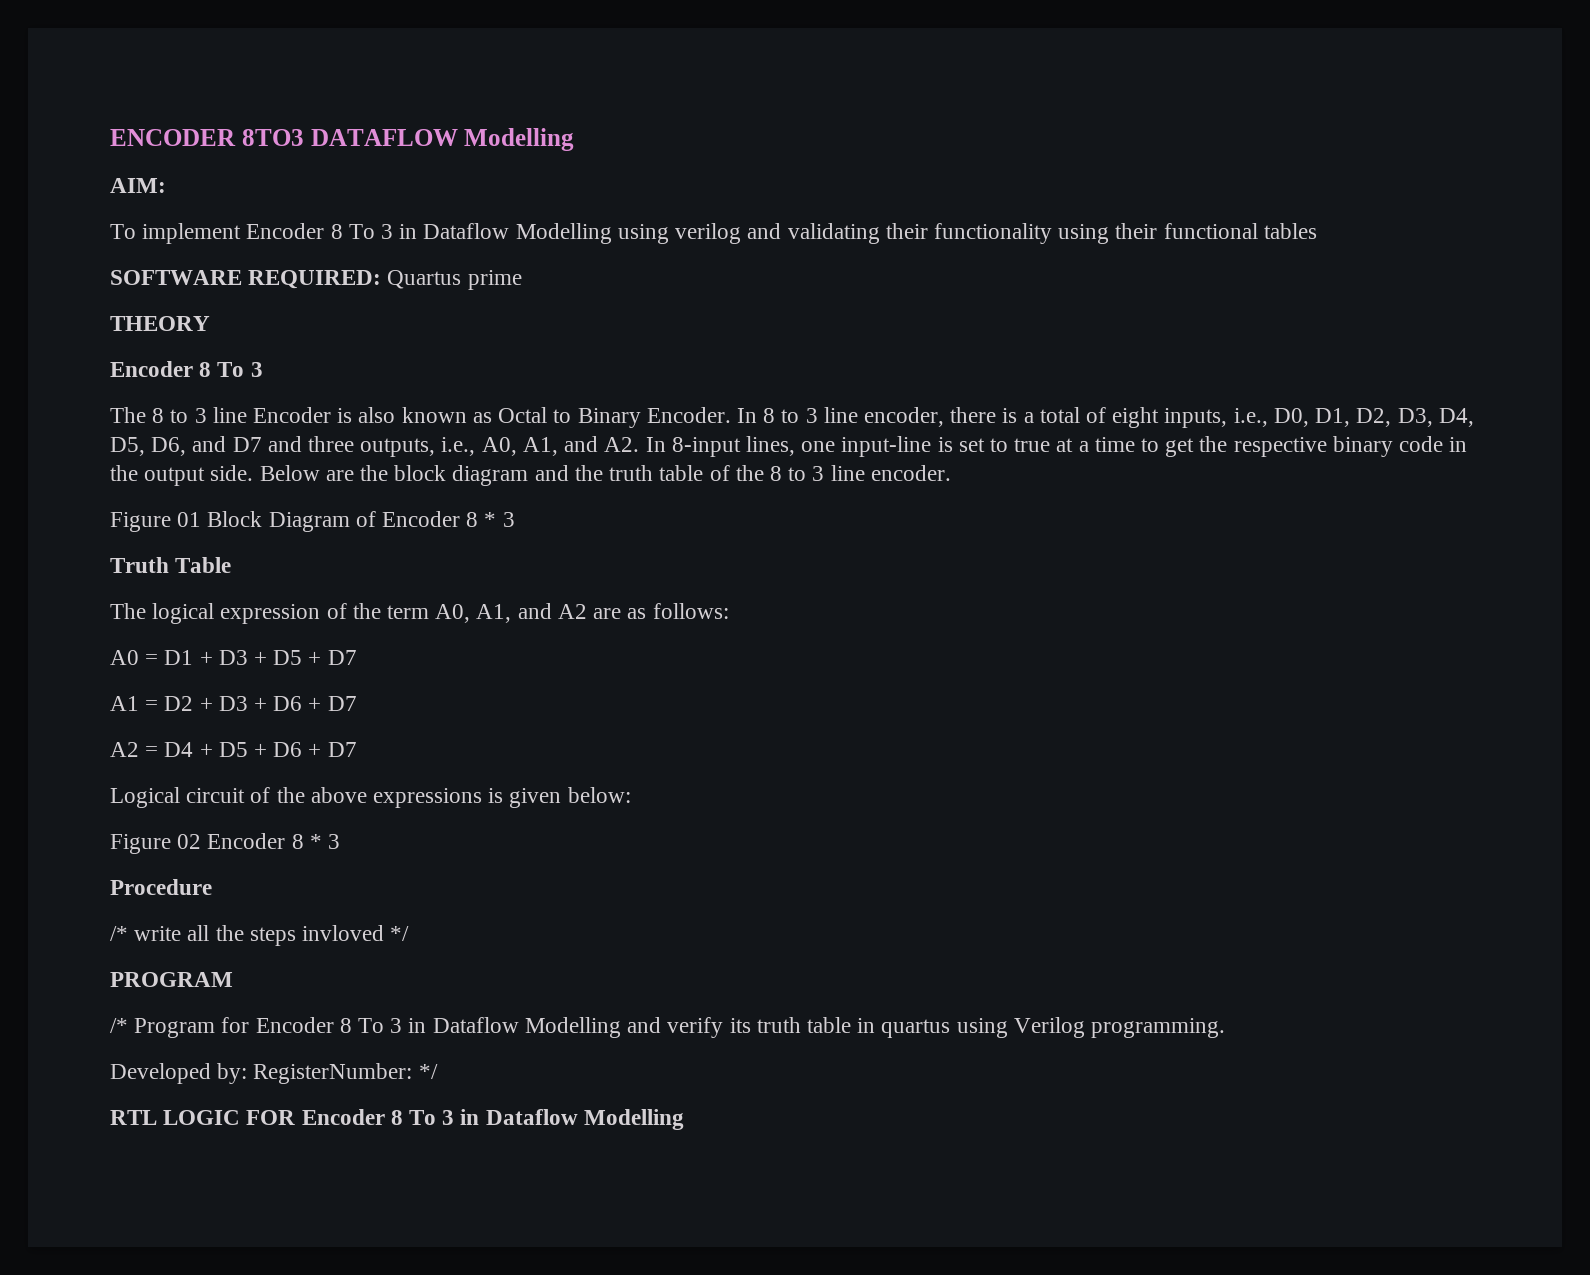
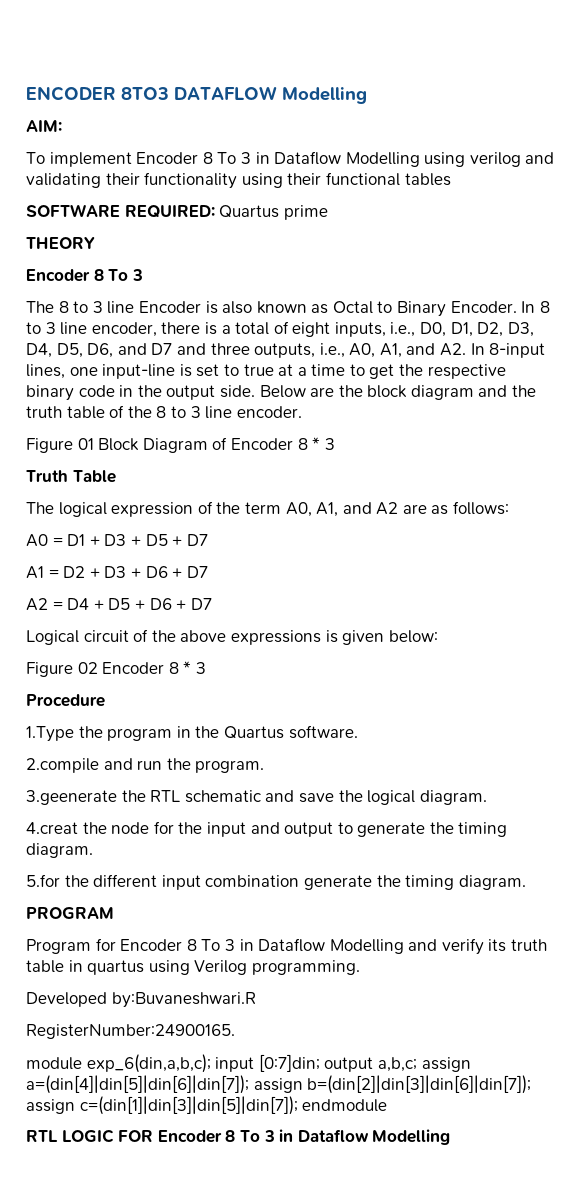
[110,925,410,946] /* write all the steps invloved */ -> [26,725,358,742] [26,758,265,773] [26,790,487,805] [26,821,508,837] [26,843,93,858] [26,874,526,890] 1.Type the program in the Quartus software. // 2.compile and run the program. // 3.geenerate the RTL schematic and save the logical diagram. // 4.creat the node for the input and output to generate the timing diagram. // 5.for the different input combination generate the timing diagram.
[110,1018,128,1033] /* -> (114, 913) none
[217,1063,438,1084] by: RegisterNumber: */ -> [111,992,256,1008] [26,1024,235,1039] [26,1054,471,1073] [26,1075,532,1094] [26,1096,388,1115] by:Buvaneshwari.R // RegisterNumber:24900165. // module exp_6(din,a,b,c); input [0:7]din; output a,b,c; assign a=(din[4]|din[5]|din[6]|din[7]); assign b=(din[2]|din[3]|din[6]|din[7]); assign c=(din[1]|din[3]|din[5]|din[7]); endmodule

